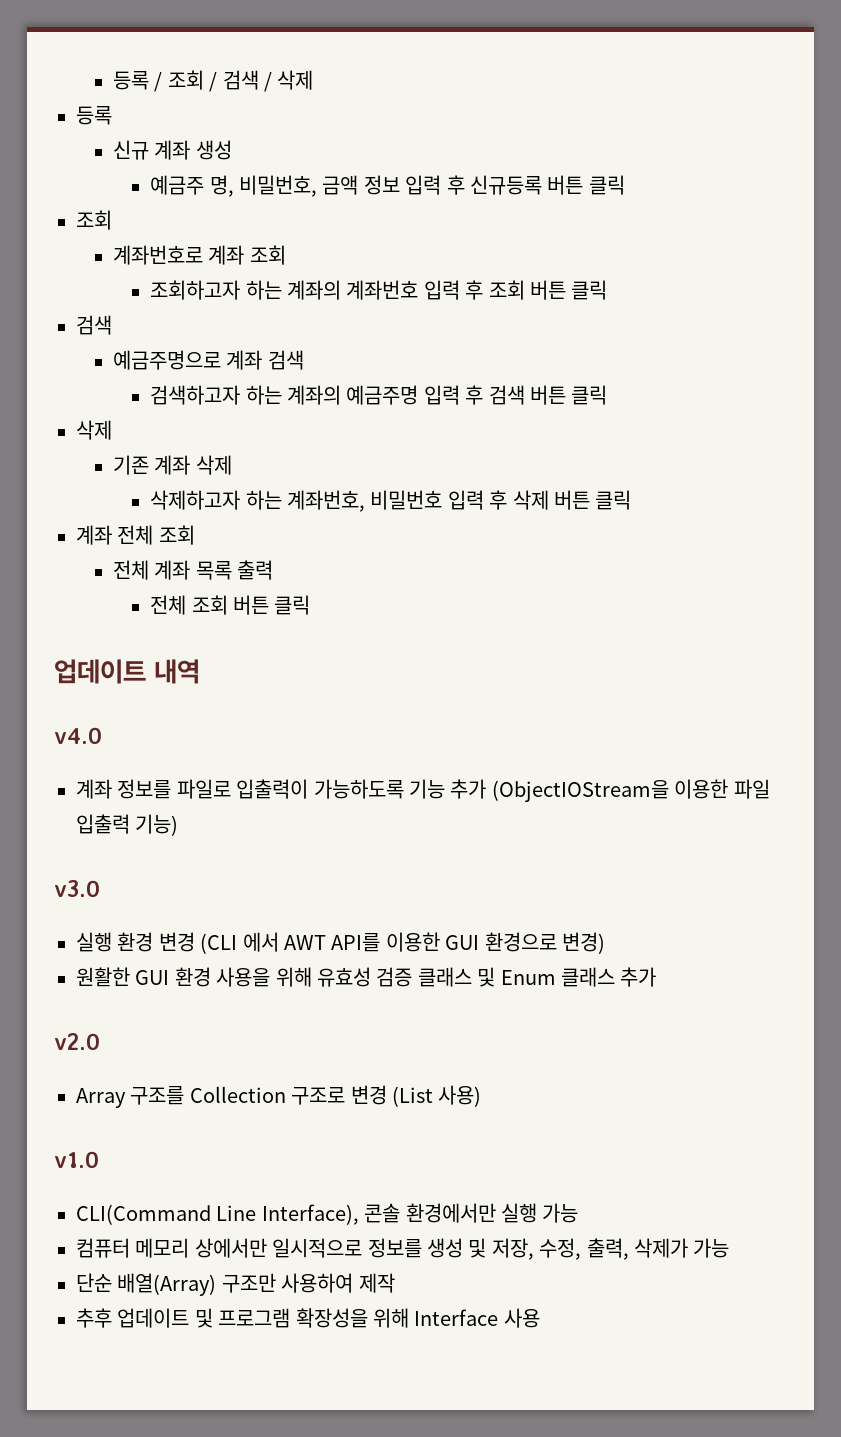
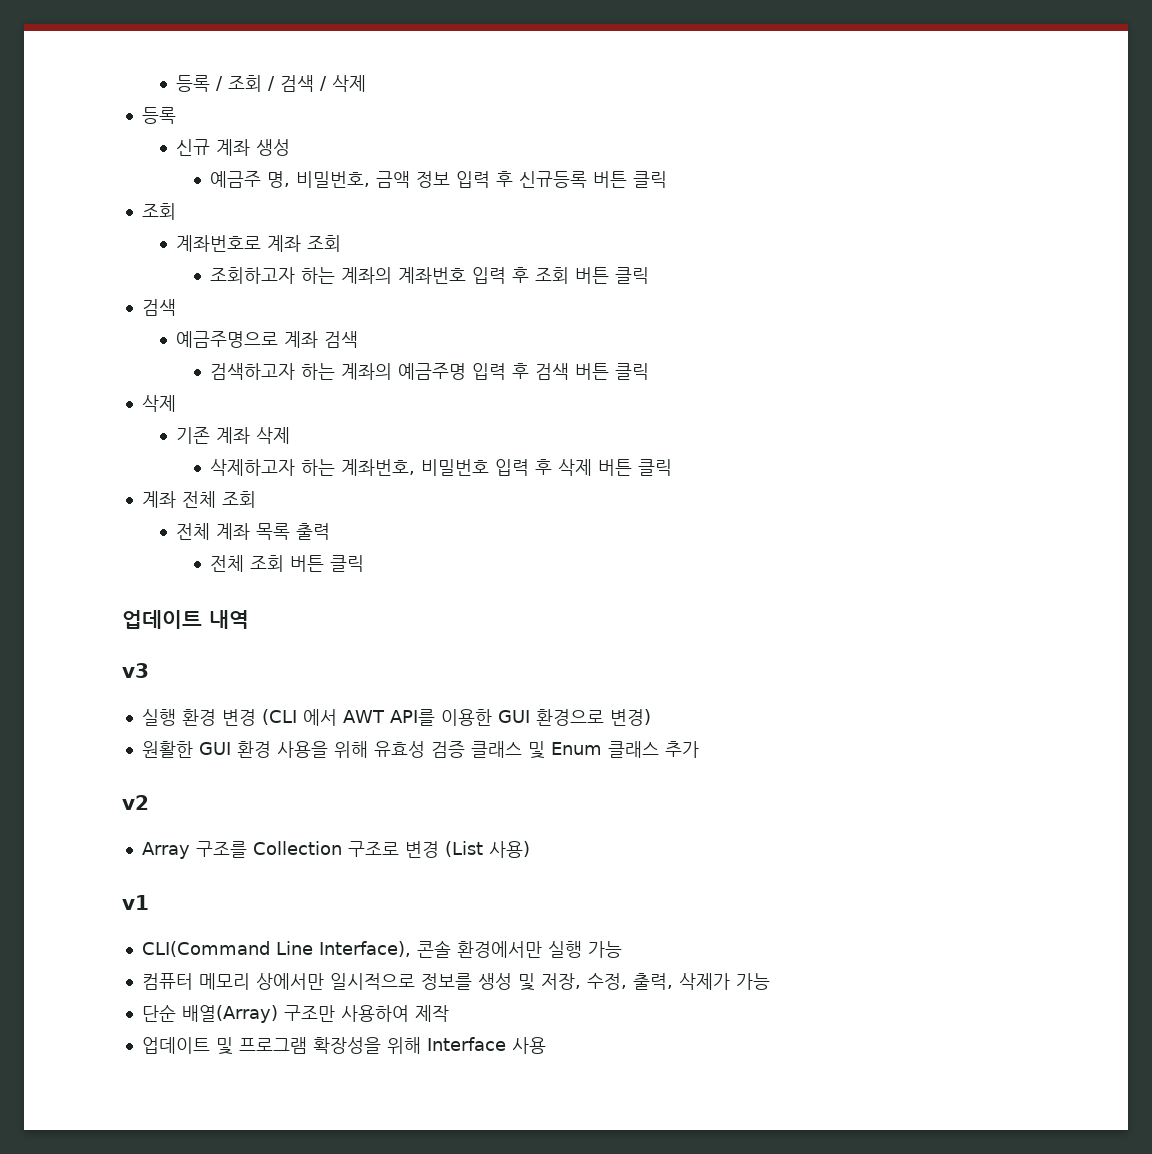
[54,727,102,744] [76,779,770,802] [76,814,179,836] [54,880,100,897] v4.0 // 계좌 정보를 파일로 입출력이 가능하도록 기능 추가 (ObjectIOStream을 이용한 파일 입출력 기능) // v3.0 -> [122,663,149,678] v3
[54,1033,100,1050] v2.0 -> [122,795,149,810] v2
[54,1151,99,1168] v1.0 -> [122,895,149,910] v1
[76,1308,112,1328] 추후 -> (449, 1013) none

